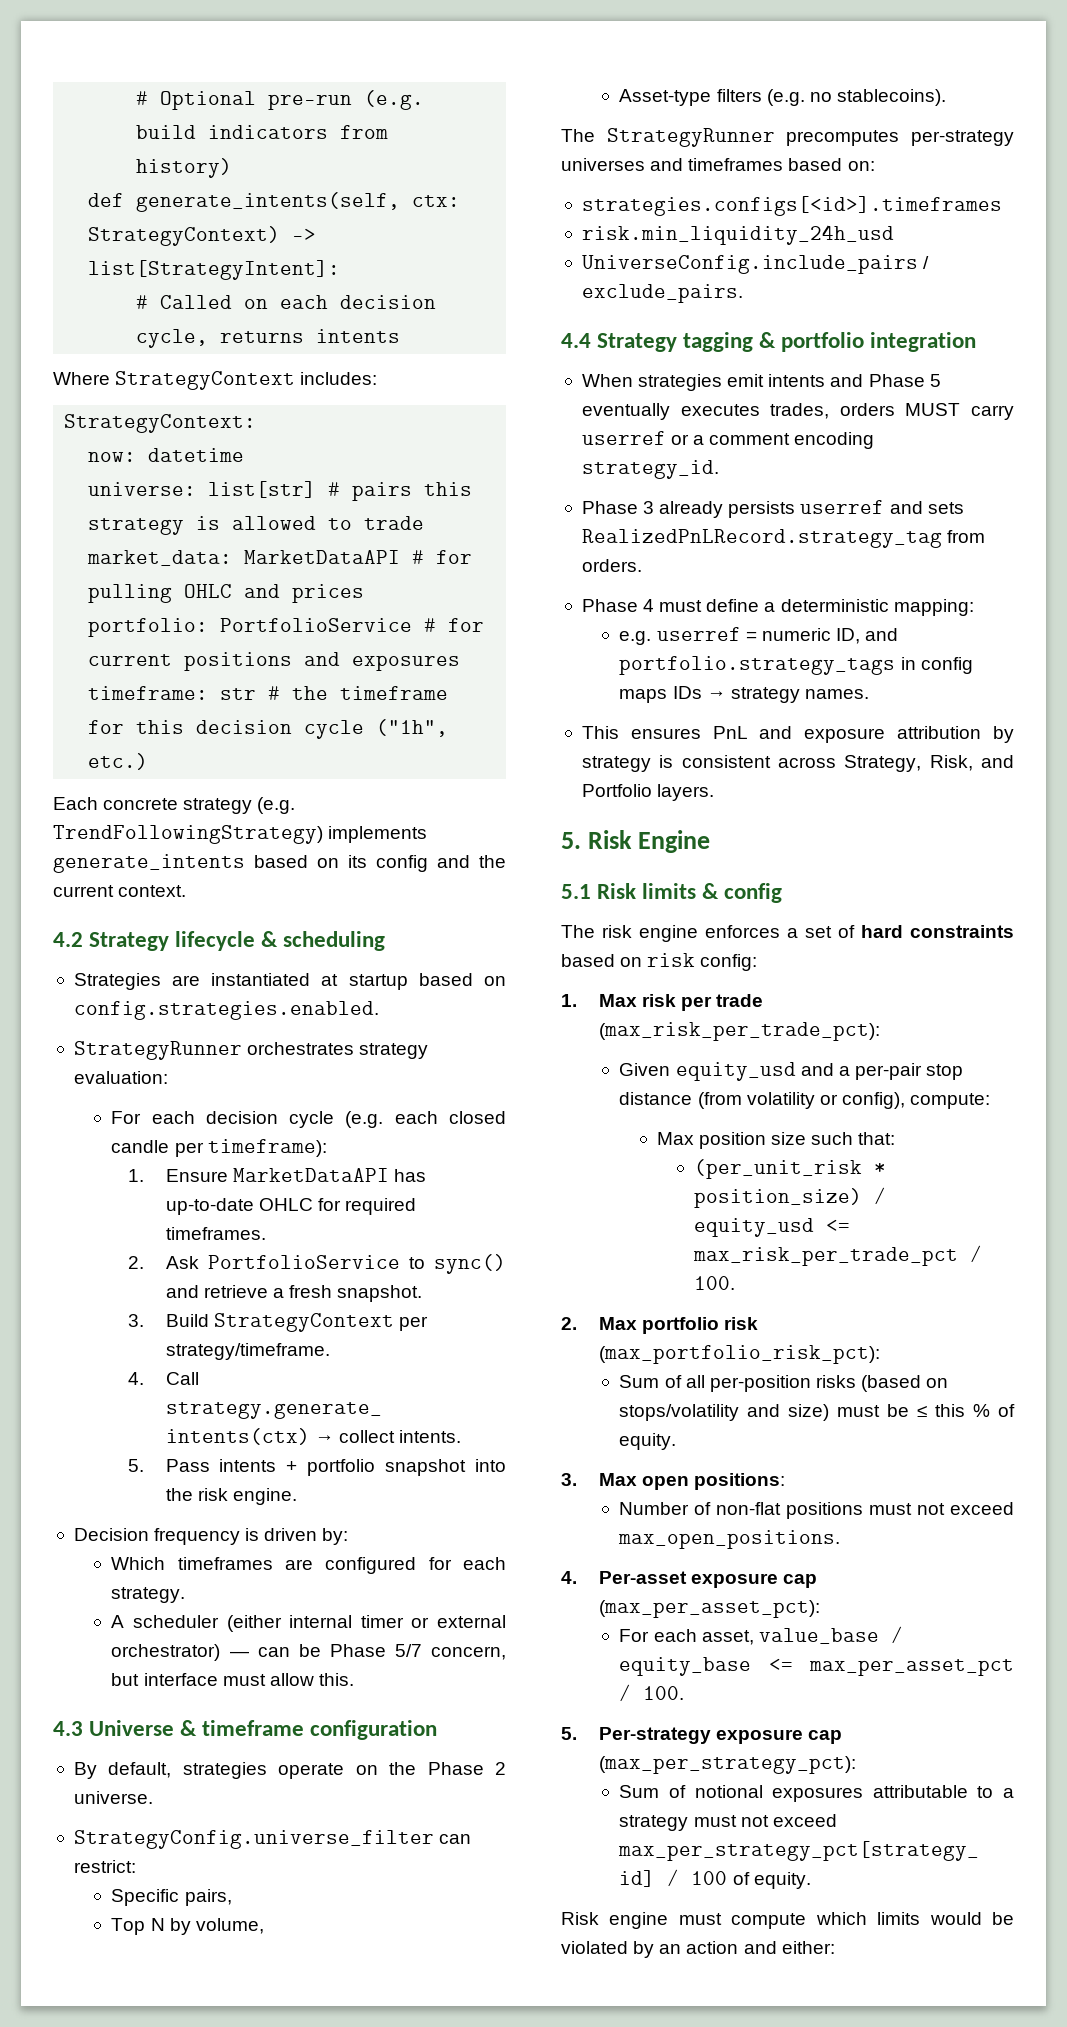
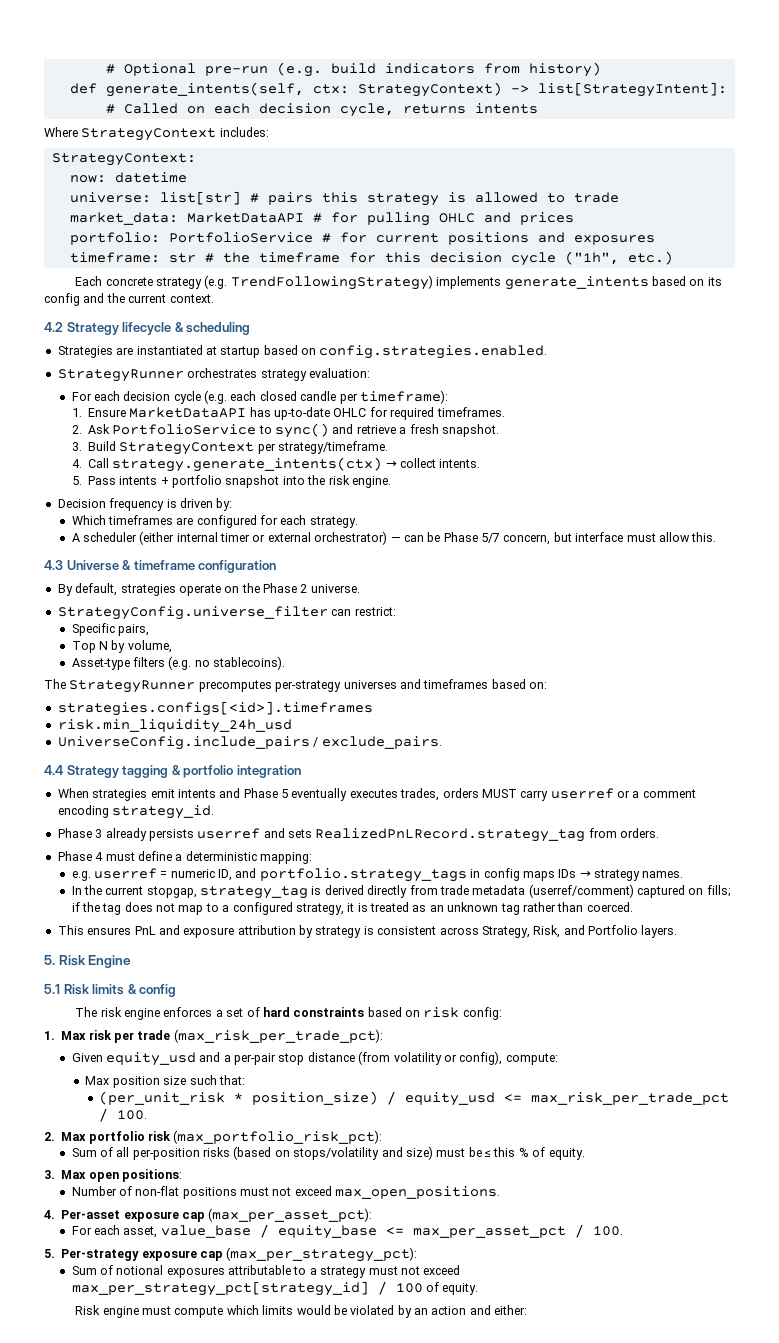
(869, 694) none -> [71,884,731,899] [71,902,633,915] // In the current stopgap, strategy_tag is derived directly from trade metadata (userref/comment) captured on fills; if the tag does not map to a configured strategy, it is treated as an unknown tag rather than coerced.

